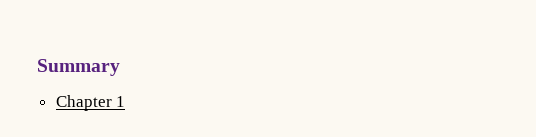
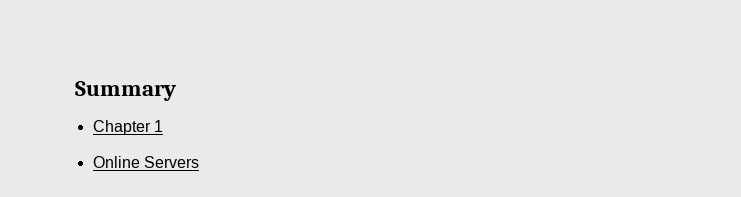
(126, 101) none -> [92,156,199,168] // Online Servers

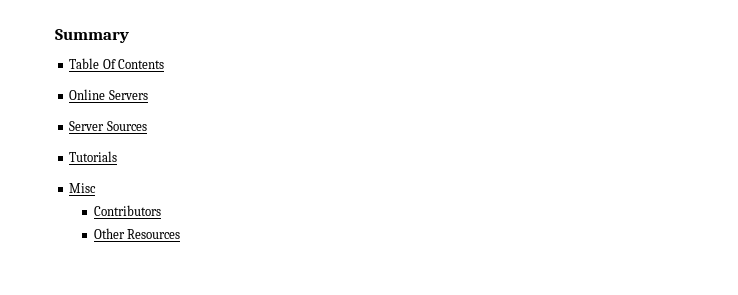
[92,120,163,135] Chapter 1 -> [69,58,165,69] Table Of Contents
(199, 162) none -> [69,121,147,131] [69,151,118,162] [69,183,97,193] [93,205,161,216] [93,228,181,239] // Server Sources // Tutorials // Misc // Contributors // Other Resources

